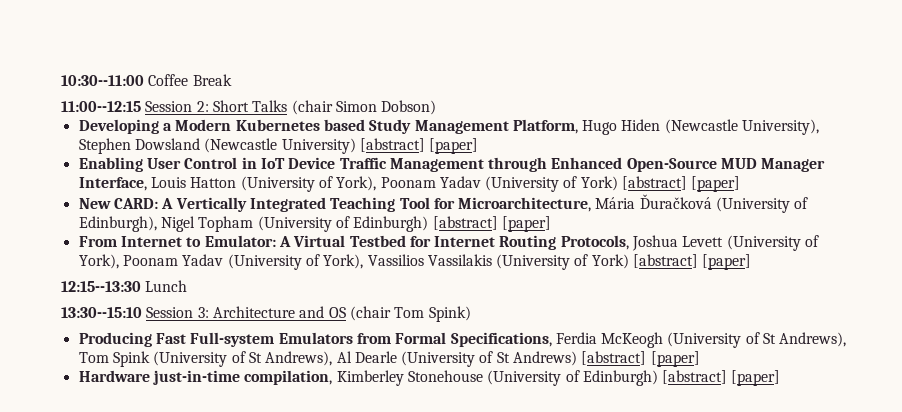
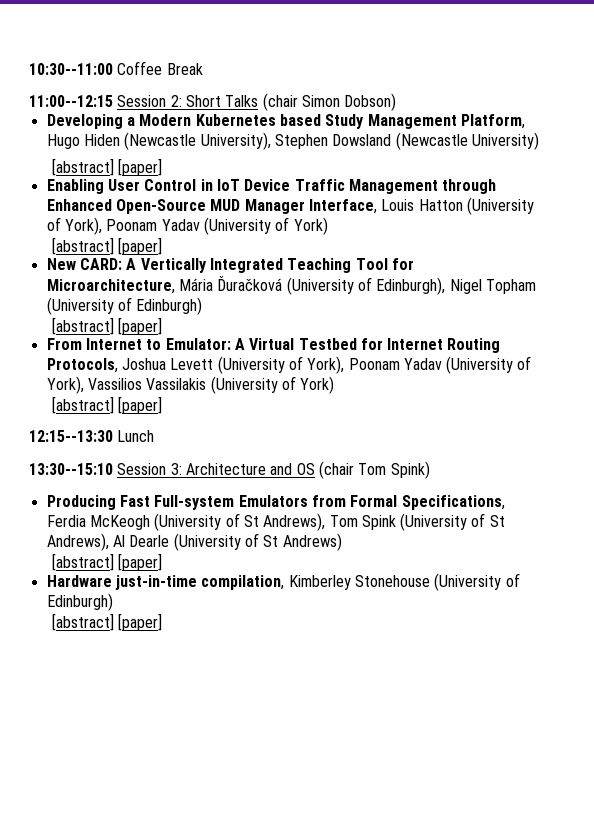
(356, 146) none -> (539, 141) //
(618, 183) none -> (328, 226) //
(429, 224) none -> (203, 306) //
(629, 261) none -> (335, 385) //
(578, 358) none -> (342, 542) //
(658, 378) none -> (113, 602) //

